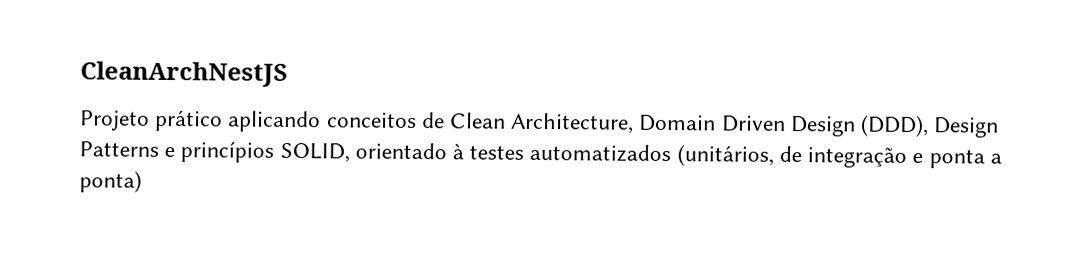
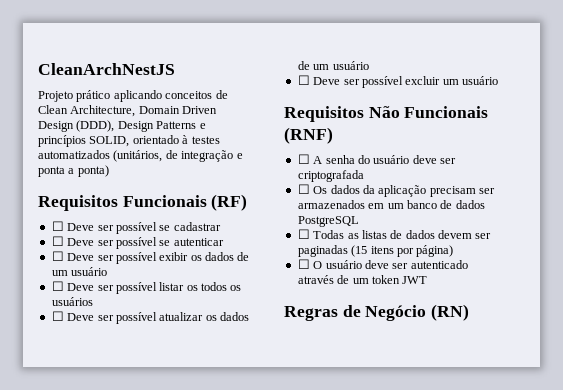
(142, 181) none -> [38,194,248,211] [51,221,221,234] [51,236,224,249] [51,251,250,264] [51,267,108,276] [51,281,242,294] [51,297,93,306] [51,311,249,324] [297,61,369,70] [297,75,498,88] [284,106,489,122] [284,127,333,144] [297,154,456,164] [297,170,364,182] [297,184,495,197] [297,200,485,209] [297,216,359,227] [297,229,492,239] [297,245,454,257] [297,259,468,269] [297,275,428,284] [284,304,470,321] // Requisitos Funcionais (RF) // ☐ Deve ser possível se cadastrar // ☐ Deve ser possível se autenticar // ☐ Deve ser possível exibir os dados de um usuário // ☐ Deve ser possível listar os todos os usuários // ☐ Deve ser possível atualizar os dados de um usuário // ☐ Deve ser possível excluir um usuário // Requisitos Não Funcionais (RNF) // ☐ A senha do usuário deve ser criptografada // ☐ Os dados da aplicação precisam ser armazenados em um banco de dados PostgreSQL // ☐ Todas as listas de dados devem ser paginadas (15 itens por página) // ☐ O usuário deve ser autenticado através de um token JWT // Regras de Negócio (RN)

